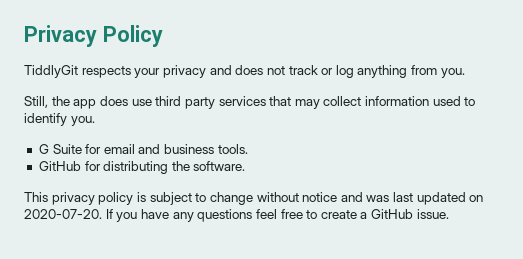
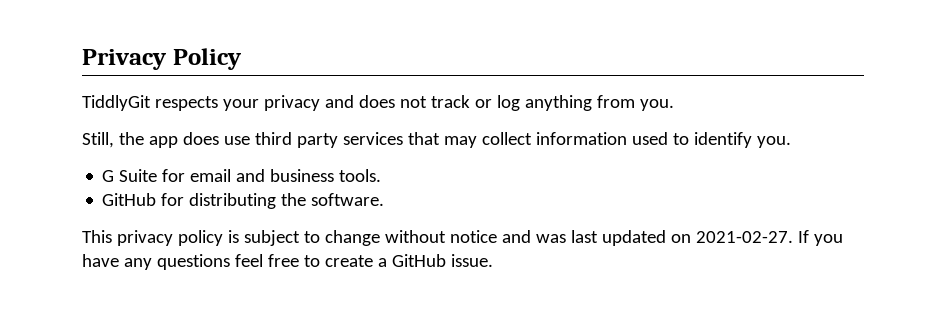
[24,209,102,219] 2020-07-20. -> [695,231,793,243] 2021-02-27.

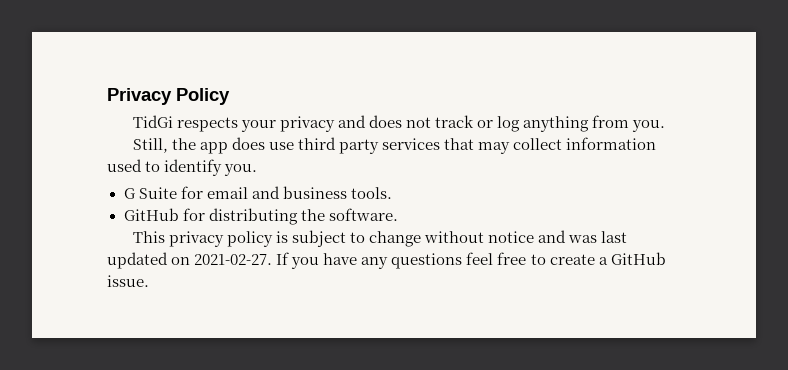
[82,95,151,111] TiddlyGit -> [132,115,173,128] TidGi

